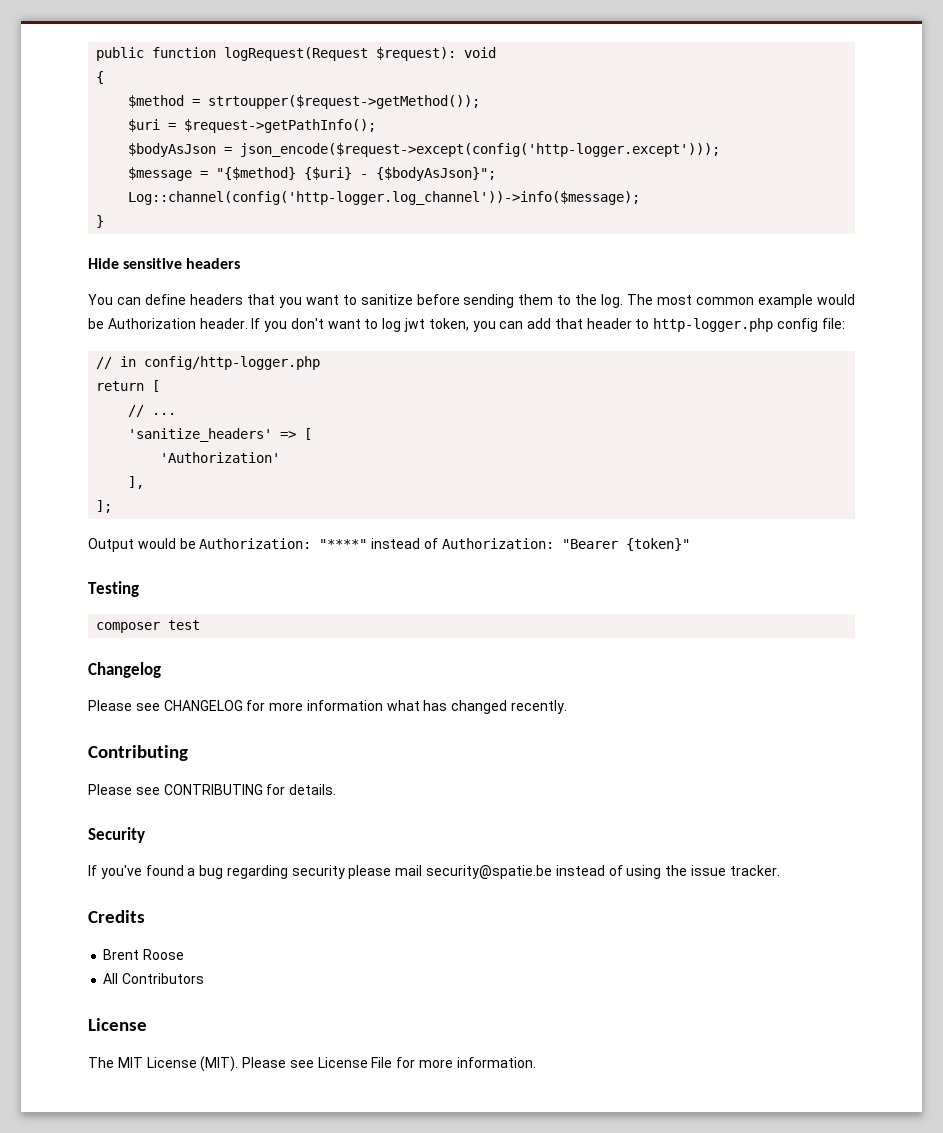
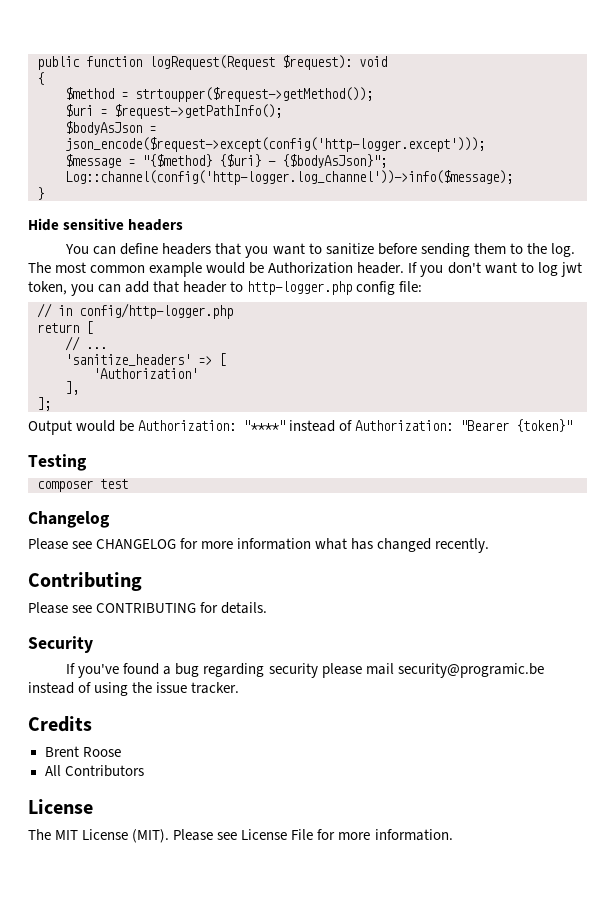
[426,865,553,879] security@spatie.be -> [397,663,544,678] security@programic.be

